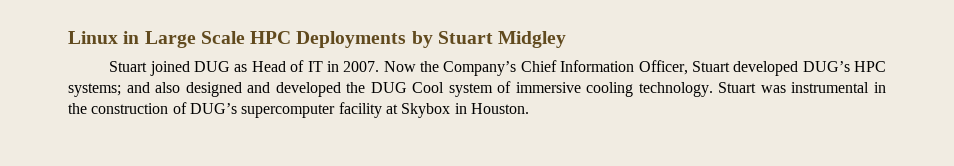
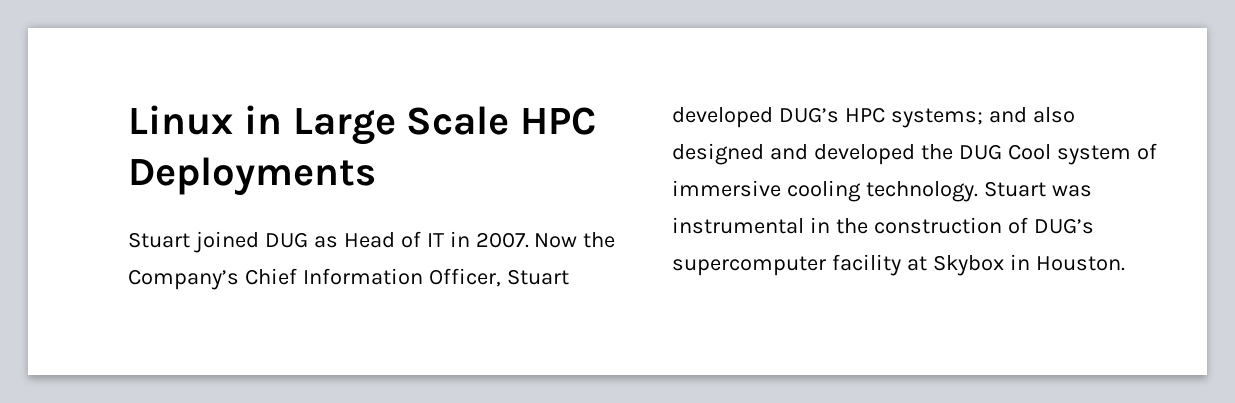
[411,31,567,48] by Stuart Midgley -> (376, 176) none

